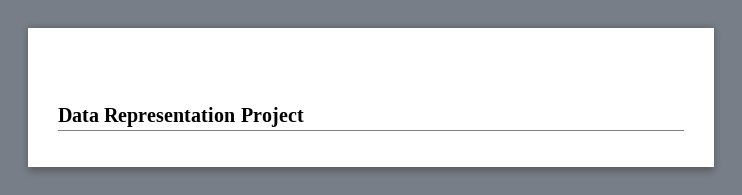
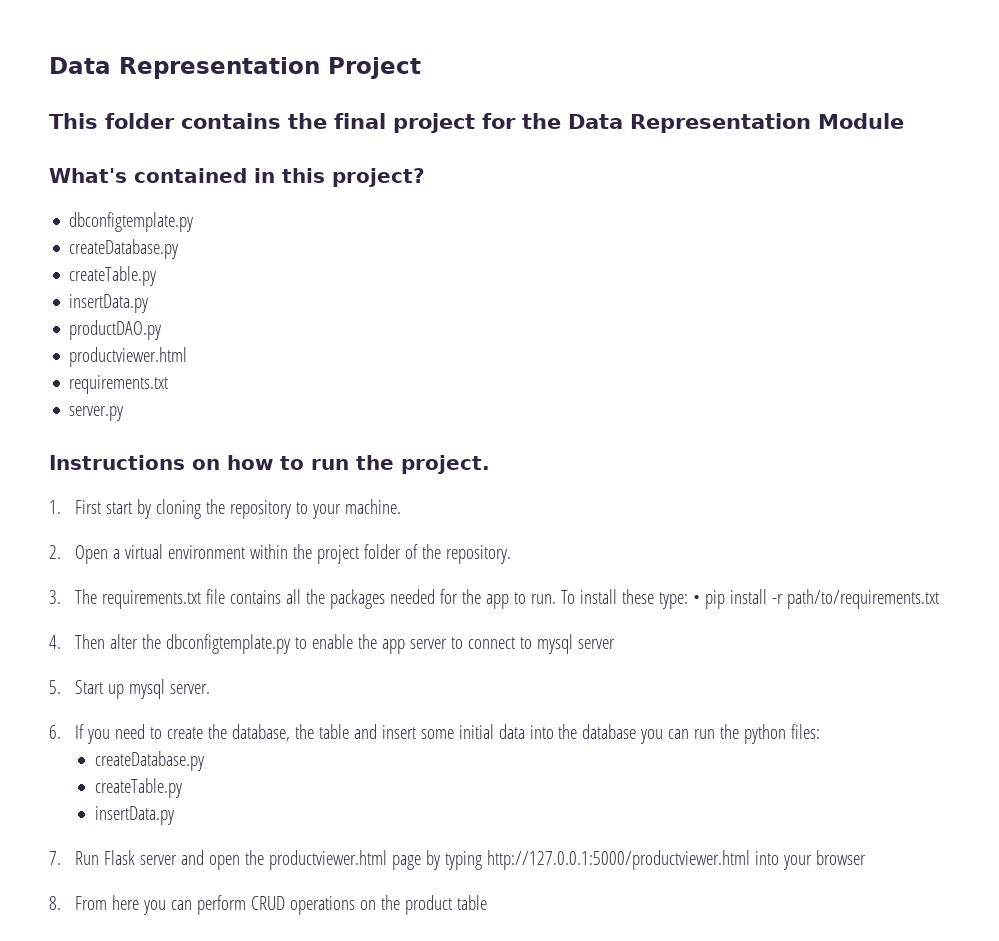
(304, 117) none -> [49,113,904,133] [49,168,425,187] [69,212,194,232] [69,239,179,259] [69,266,157,286] [69,294,149,313] [69,320,162,340] [69,347,188,367] [69,375,169,394] [69,406,124,421] [49,455,490,474] [49,499,401,519] [49,544,511,564] [49,589,940,609] [49,634,615,654] [49,679,210,699] [49,724,821,744] [94,751,204,771] [94,778,182,798] [94,806,174,825] [49,850,866,870] [49,895,487,915] // This folder contains the final project for the Data Representation Module // What's contained in this project? // dbconfigtemplate.py // createDatabase.py // createTable.py // insertData.py // productDAO.py // productviewer.html // requirements.txt // server.py // Instructions on how to run the project. // 1. First start by cloning the repository to your machine. // 2. Open a virtual environment within the project folder of the repository. // 3. The requirements.txt file contains all the packages needed for the app to run. To install these type: • pip install -r path/to/requirements.txt // 4. Then alter the dbconfigtemplate.py to enable the app server to connect to mysql server // 5. Start up mysql server. // 6. If you need to create the database, the table and insert some initial data into the database you can run the python files: // createDatabase.py // createTable.py // insertData.py // 7. Run Flask server and open the productviewer.html page by typing http://127.0.0.1:5000/productviewer.html into your browser // 8. From here you can perform CRUD operations on the product table

